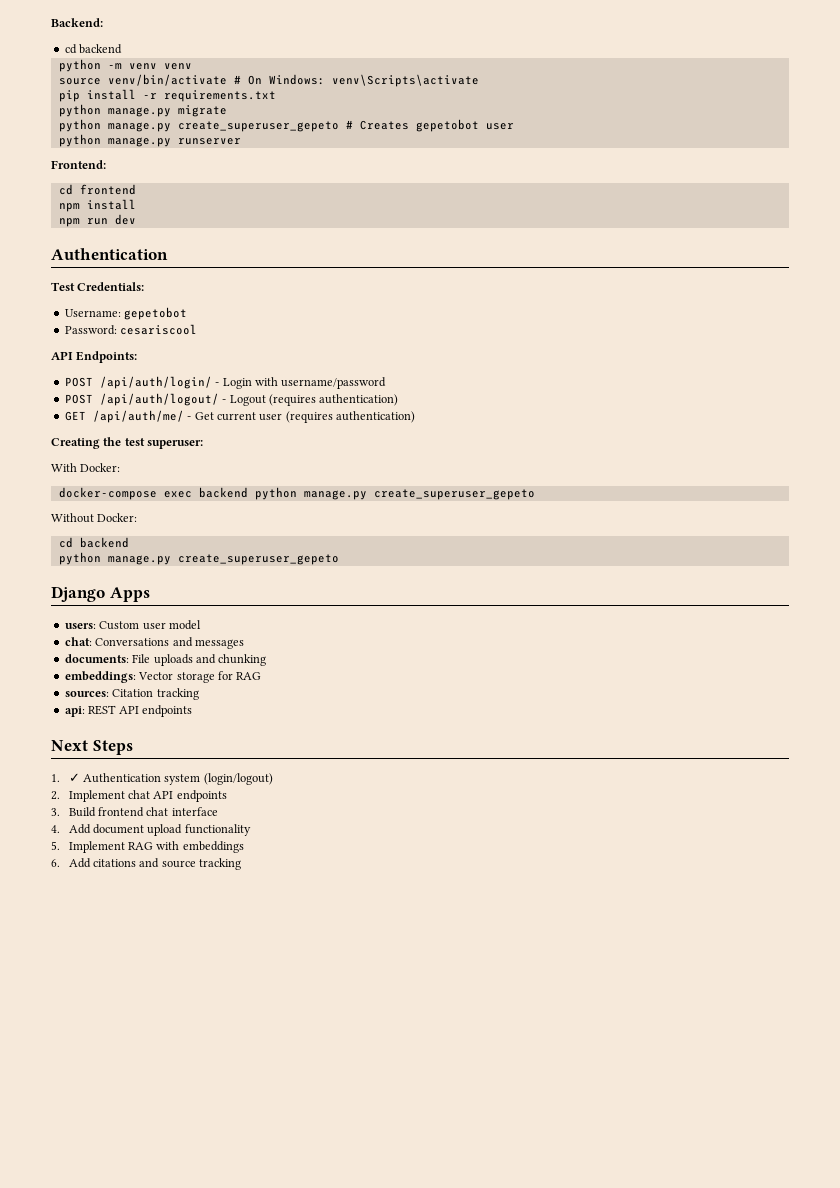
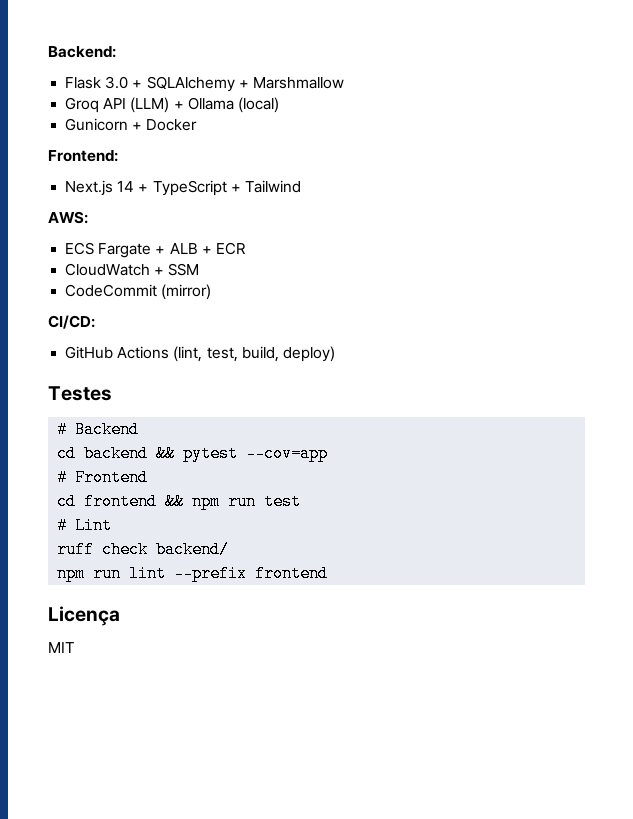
[64,44,123,54] [58,59,192,72] [58,74,479,87] [58,89,276,102] [58,104,227,117] [58,119,514,132] [58,134,241,147] [51,160,106,169] [58,184,136,195] [58,199,136,212] [58,214,136,227] [51,248,168,260] [51,282,145,291] [64,307,188,320] [64,324,198,335] [51,351,138,363] [64,376,387,389] [64,393,399,406] [64,410,415,423] [51,437,204,449] [51,463,121,472] [58,487,535,500] [51,513,138,523] [58,537,129,548] [58,552,339,565] [51,586,150,602] [64,620,201,630] [64,637,244,649] [64,654,267,666] [64,671,262,683] [64,688,199,700] [64,705,192,717] [51,740,133,755] [51,773,273,785] [51,790,227,802] [51,807,218,817] [51,824,251,836] [51,841,244,853] [51,858,242,870] cd backend // python -m venv venv // source venv/bin/activate # On Windows: venv\Scripts\activate // pip install -r requirements.txt // python manage.py migrate // python manage.py create_superuser_gepeto # Creates gepetobot user // python manage.py runserver // Frontend: // cd frontend // npm install // npm run dev // Authentication // Test Credentials: // Username: gepetobot // Password: cesariscool // API Endpoints: // POST /api/auth/login/ - Login with username/password // POST /api/auth/logout/ - Logout (requires authentication) // GET /api/auth/me/ - Get current user (requires authentication) // Creating the test superuser: // With Docker: // docker-compose exec backend python manage.py create_superuser_gepeto // Without Docker: // cd backend // python manage.py create_superuser_gepeto // Django Apps // users: Custom user model // chat: Conversations and messages // documents: File uploads and chunking // embeddings: Vector storage for RAG // sources: Citation tracking // api: REST API endpoints // Next Steps // 1. ✓ Authentication system (login/logout) // 2. Implement chat API endpoints // 3. Build frontend chat interface // 4. Add document upload functionality // 5. Implement RAG with embeddings // 6. Add citations and source tracking -> [65,76,344,92] [65,97,279,113] [65,118,198,131] [48,150,118,162] [65,180,301,196] [48,211,88,224] [65,242,246,258] [65,263,200,276] [65,284,212,300] [48,315,95,329] [65,346,335,362] [48,386,112,401] [57,421,140,438] [57,445,329,462] [57,469,149,486] [57,493,302,510] [57,517,113,534] [57,541,230,558] [57,565,329,582] [48,606,120,626] [48,642,74,653] Flask 3.0 + SQLAlchemy + Marshmallow // Groq API (LLM) + Ollama (local) // Gunicorn + Docker // Frontend: // Next.js 14 + TypeScript + Tailwind // AWS: // ECS Fargate + ALB + ECR // CloudWatch + SSM // CodeCommit (mirror) // CI/CD: // GitHub Actions (lint, test, build, deploy) // Testes // # Backend // cd backend && pytest --cov=app // # Frontend // cd frontend && npm run test // # Lint // ruff check backend/ // npm run lint --prefix frontend // Licença // MIT

